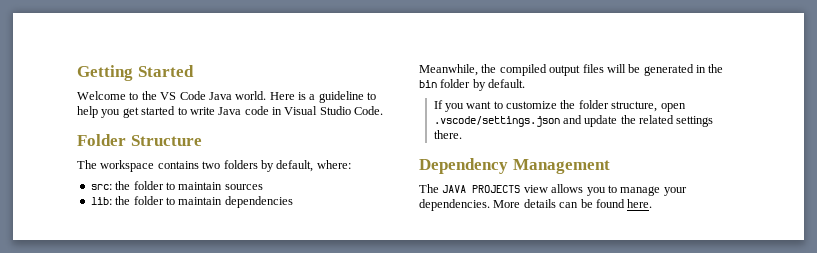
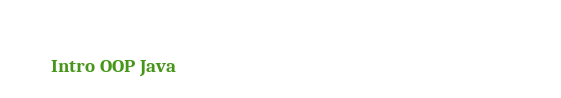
[77,65,194,81] [77,91,377,103] [77,106,384,118] [77,134,202,146] [77,160,351,172] [90,181,263,190] [90,196,293,208] [419,64,724,76] [419,79,526,91] [433,100,686,112] [433,115,714,127] [433,130,462,139] [419,158,610,174] [419,184,687,196] [419,199,653,211] Getting Started // Welcome to the VS Code Java world. Here is a guideline to help you get started to write Java code in Visual Studio Code. // Folder Structure // The workspace contains two folders by default, where: // src: the folder to maintain sources // lib: the folder to maintain dependencies // Meanwhile, the compiled output files will be generated in the bin folder by default. // If you want to customize the folder structure, open .vscode/settings.json and update the related settings there. // Dependency Management // The JAVA PROJECTS view allows you to manage your dependencies. More details can be found here. -> [51,60,177,77] Intro OOP Java

